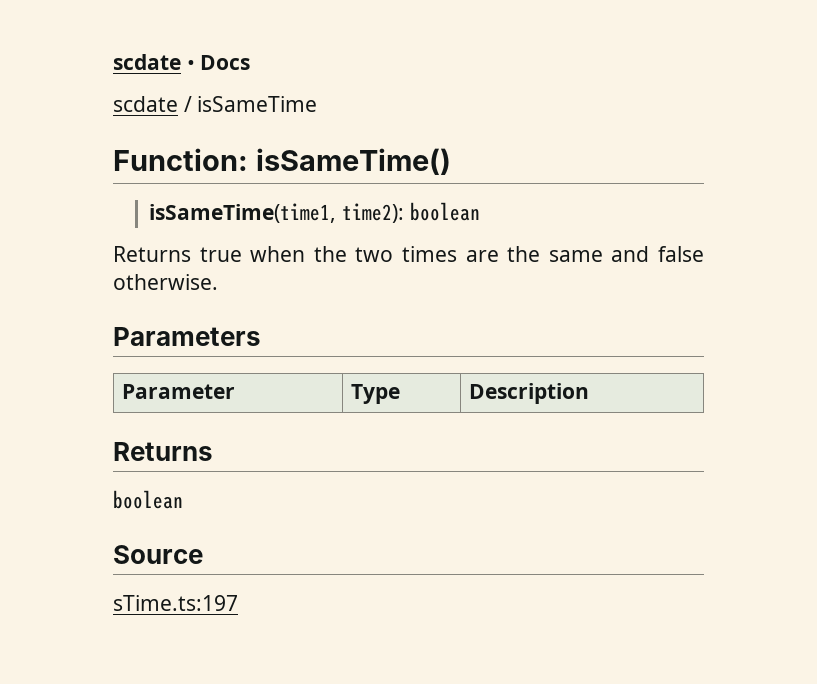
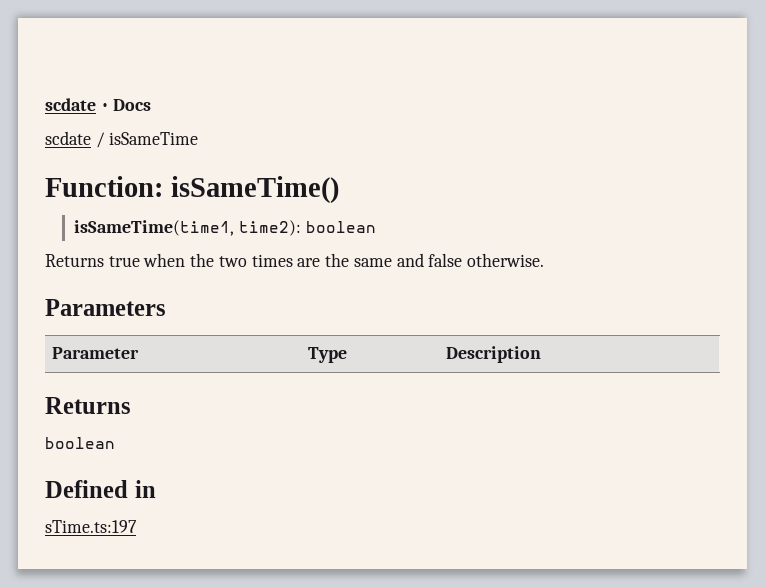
[113,545,203,564] Source -> [45,480,156,498] Defined in

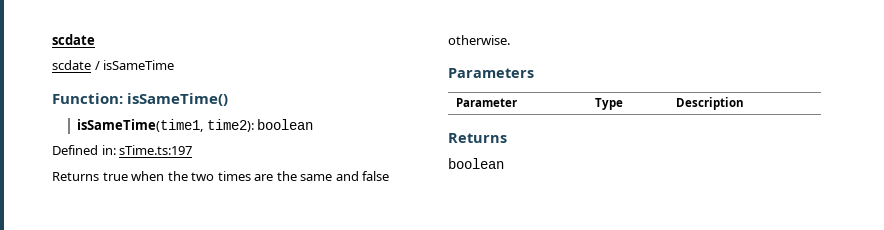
[45,98,152,111] scdate • Docs -> [52,34,95,45] scdate
(376, 227) none -> [52,145,193,155] // Defined in: sTime.ts:197
[45,480,156,498] [45,520,137,533] // Defined in // sTime.ts:197 -> (504, 163) none

